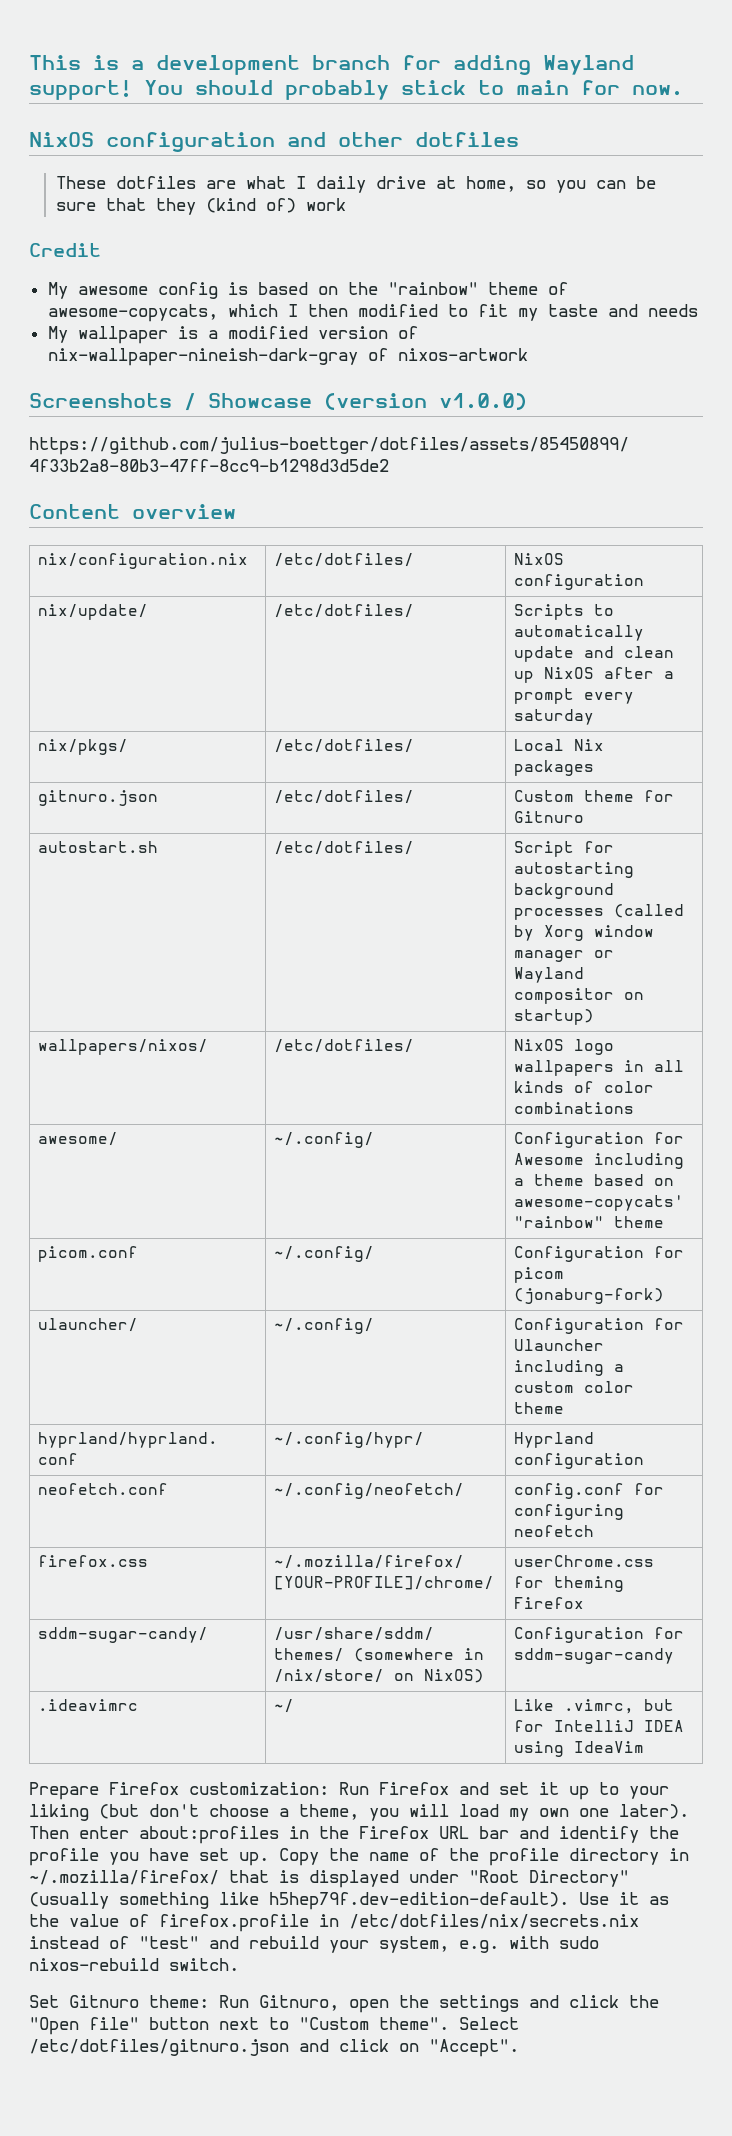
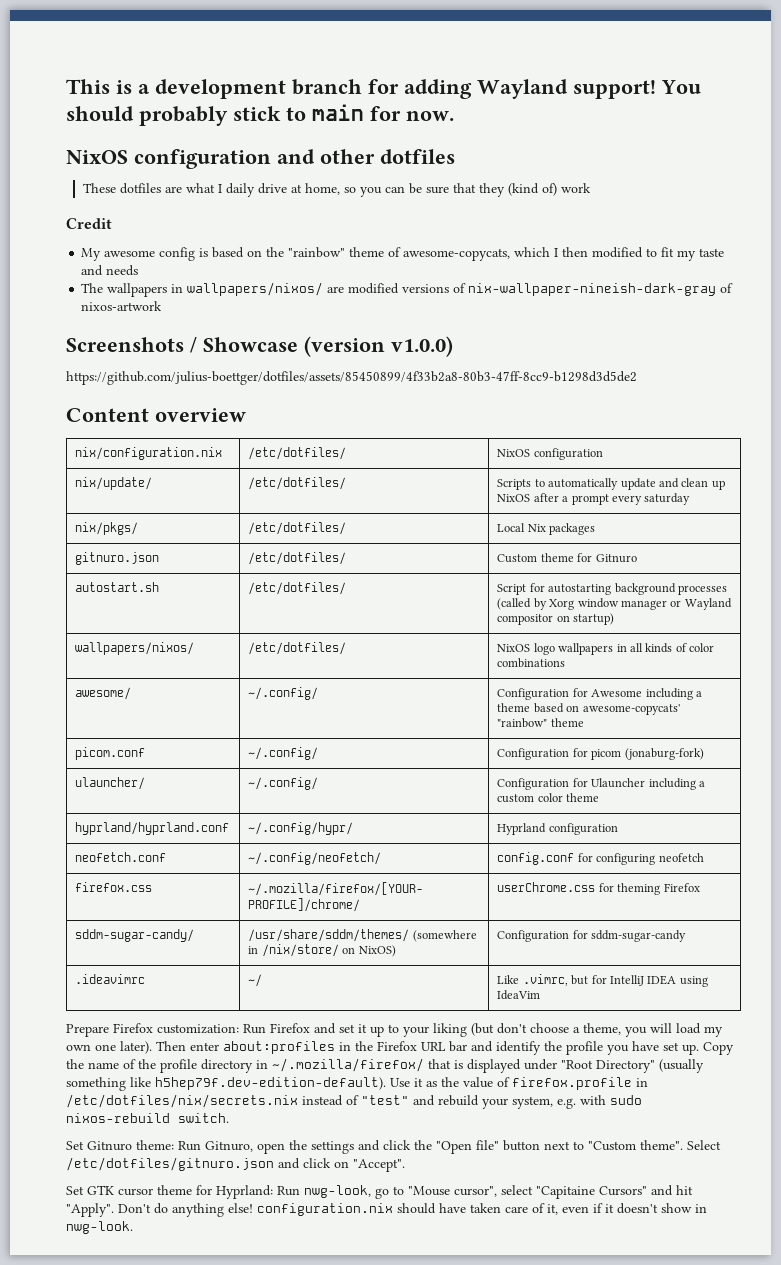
[47,326,388,344] My wallpaper is a modified version -> [81,282,450,297] The wallpapers in wallpapers/nixos/ are modified versions
(519, 2048) none -> [66,1185,693,1199] [66,1203,707,1217] [66,1221,133,1234] // Set GTK cursor theme for Hyprland: Run nwg-look, go to "Mouse cursor", select "Capitaine Cursors" and hit "Apply". Don't do anything else! configuration.nix should have taken care of it, even if it doesn't show in nwg-look.

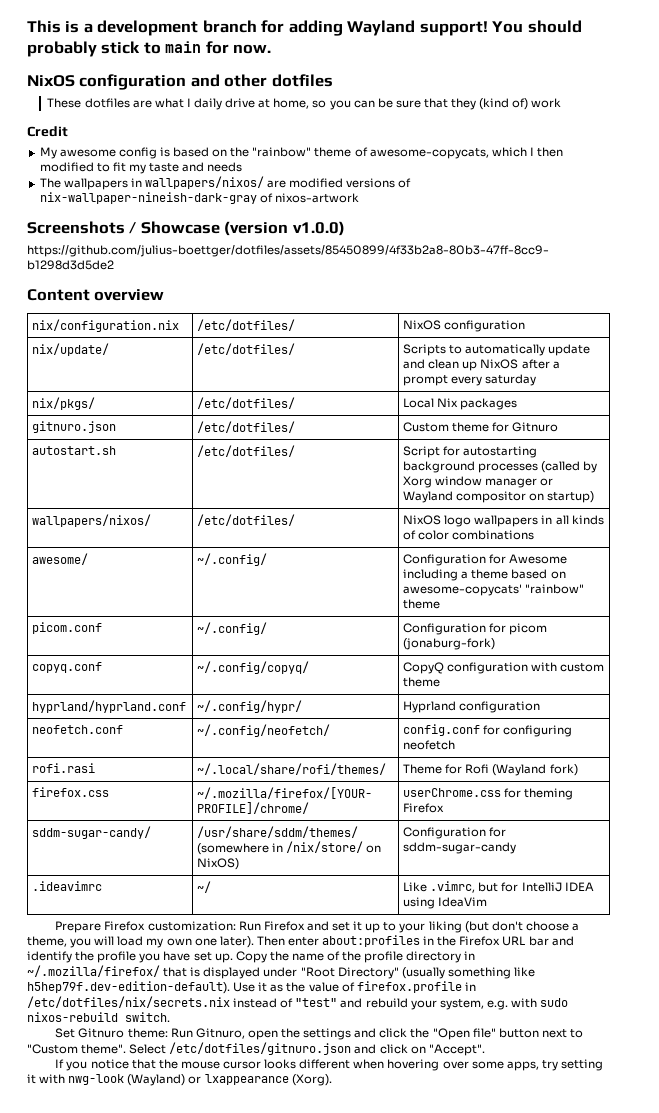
[75,777,146,790] [248,777,319,790] [497,778,705,790] [497,793,563,803] ulauncher/ | ~/.config/ | Configuration for Ulauncher including a custom color -> [32,662,103,673] [197,661,310,674] [403,662,605,674] copyq.conf | ~/.config/copyq/ | CopyQ configuration with custom
(704, 857) none -> [32,763,96,773] [197,763,387,775] [403,764,578,776] // rofi.rasi | ~/.local/share/rofi/themes/ | Theme for Rofi (Wayland fork)
[66,1185,693,1199] [66,1203,707,1217] [66,1221,133,1234] Set GTK cursor theme for Hyprland: Run nwg-look, go to "Mouse cursor", select "Capitaine Cursors" and hit "Apply". Don't do anything else! configuration.nix should have taken care of it, even if it doesn't show in nwg-look. -> [55,1059,603,1071] [27,1074,332,1086] If you notice that the mouse cursor looks different when hovering over some apps, try setting it with nwg-look (Wayland) or lxappearance (Xorg).

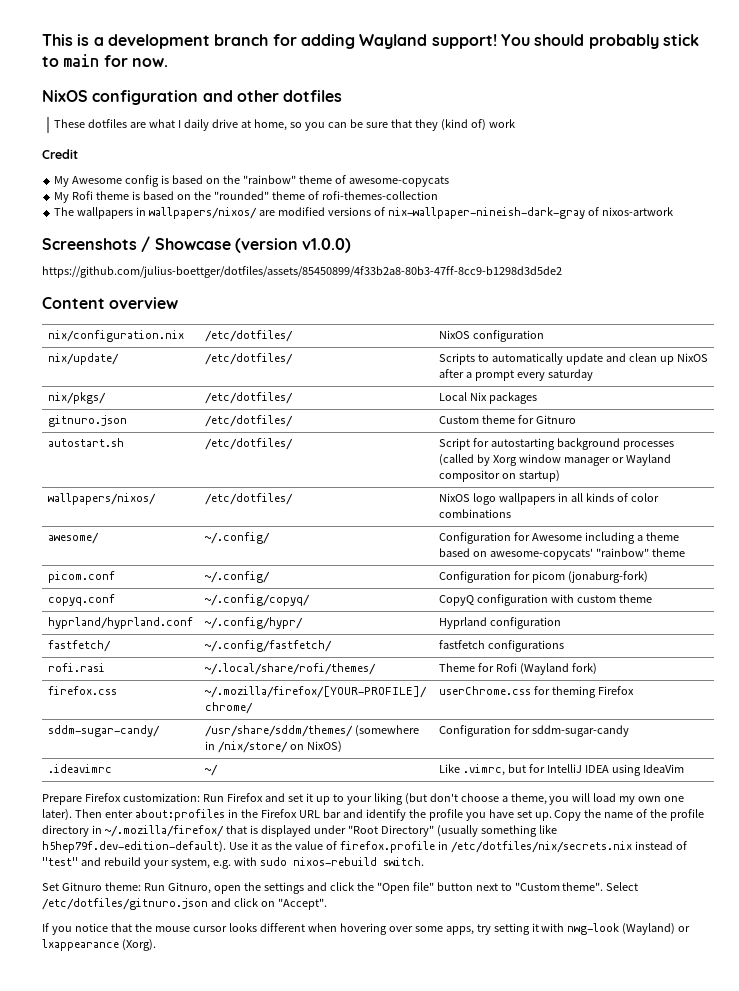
[59,149,116,157] awesome -> [72,176,123,184] Awesome
[369,147,564,159] [39,162,243,174] awesome-copycats, which I then modified to fit my taste and needs -> [348,176,449,187] [54,191,438,203] awesome-copycats // My Rofi theme is based on the "rounded" theme of rofi-themes-collection
[32,725,124,734] [197,724,331,737] [403,724,573,737] [403,740,456,750] neofetch.conf | ~/.config/neofetch/ | config.conf for configuring neofetch -> [47,640,111,652] [204,640,332,652] [438,640,564,652] fastfetch/ | ~/.config/fastfetch/ | fastfetch configurations

